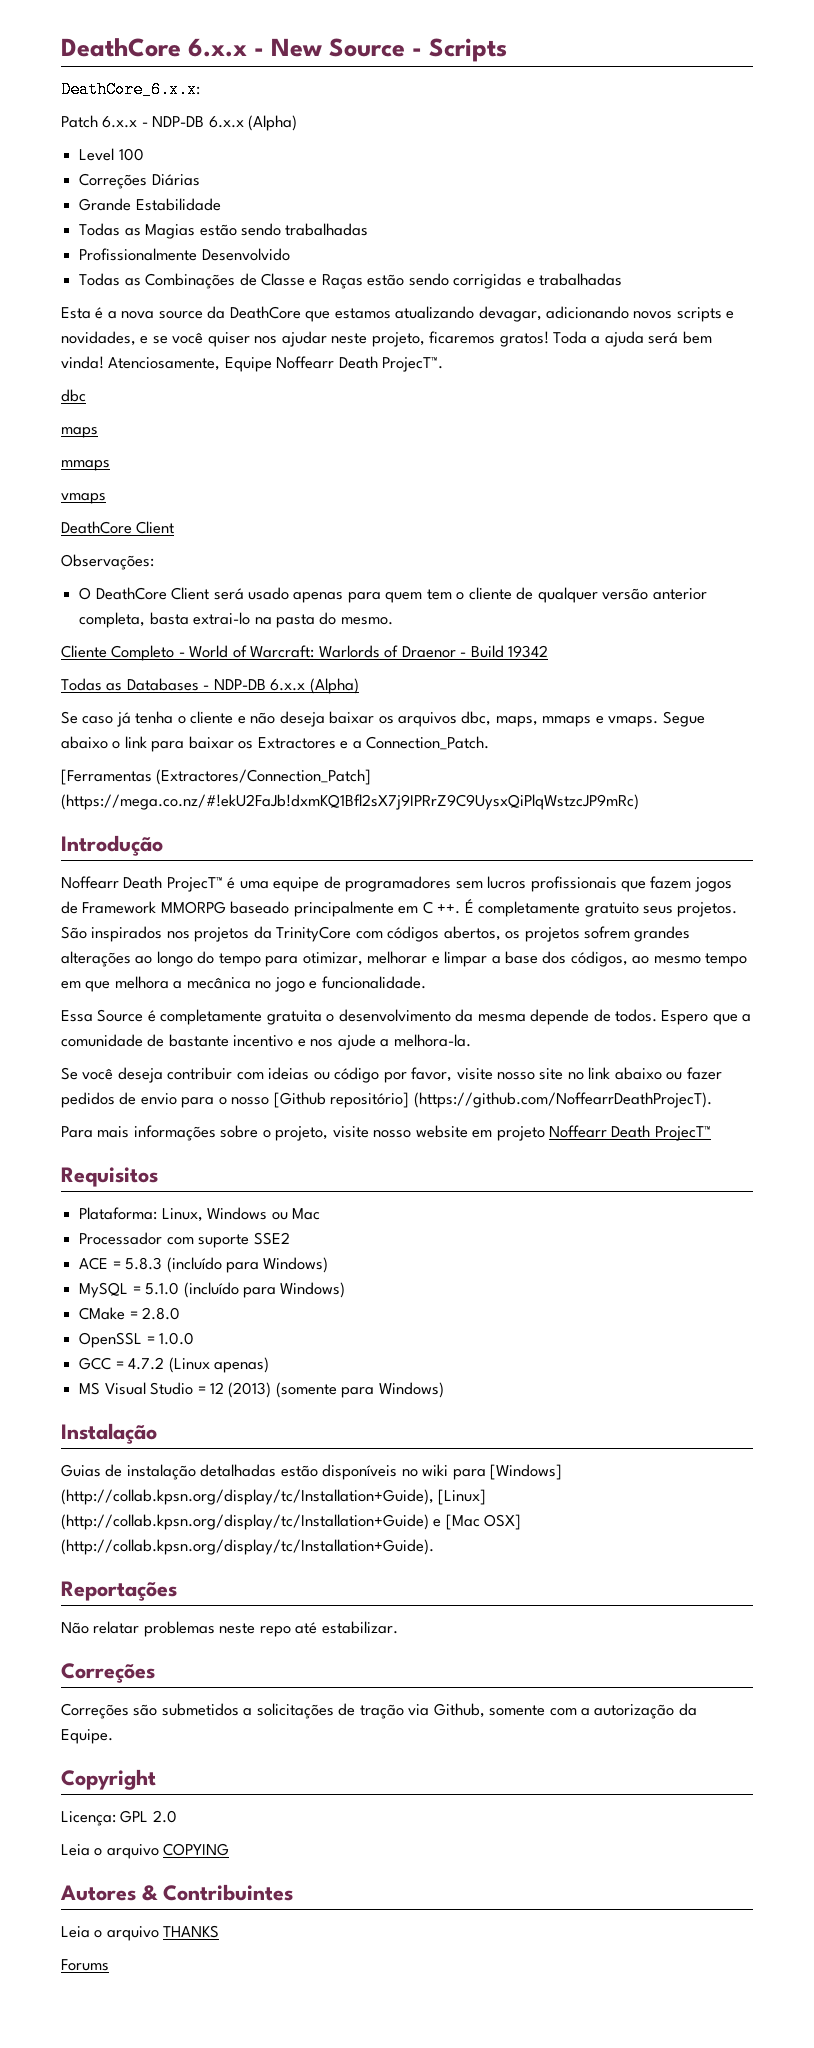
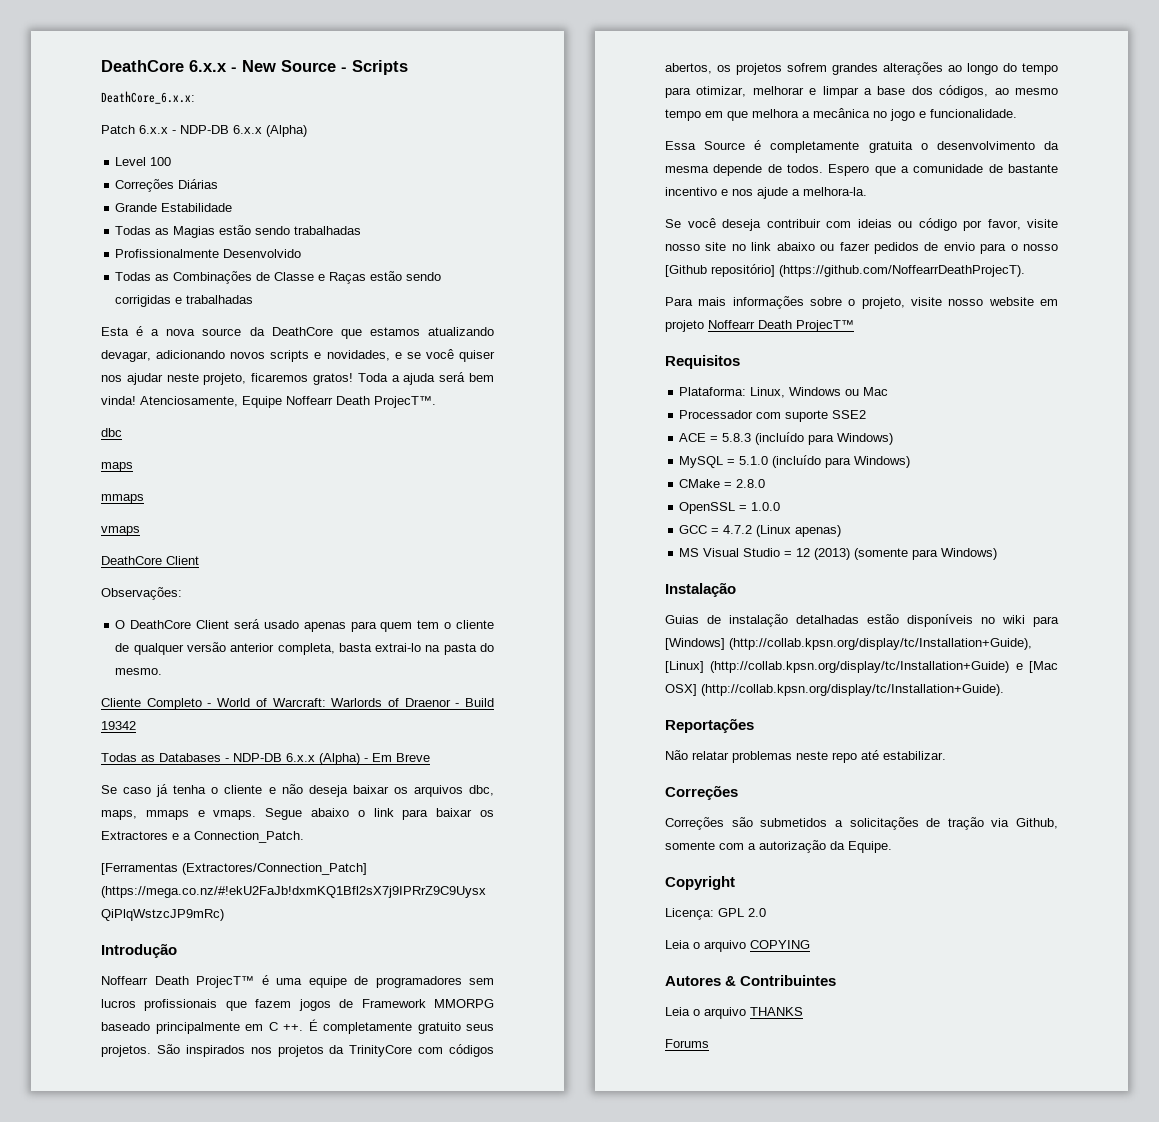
(359, 686) none -> [364,753,430,762] - Em Breve

